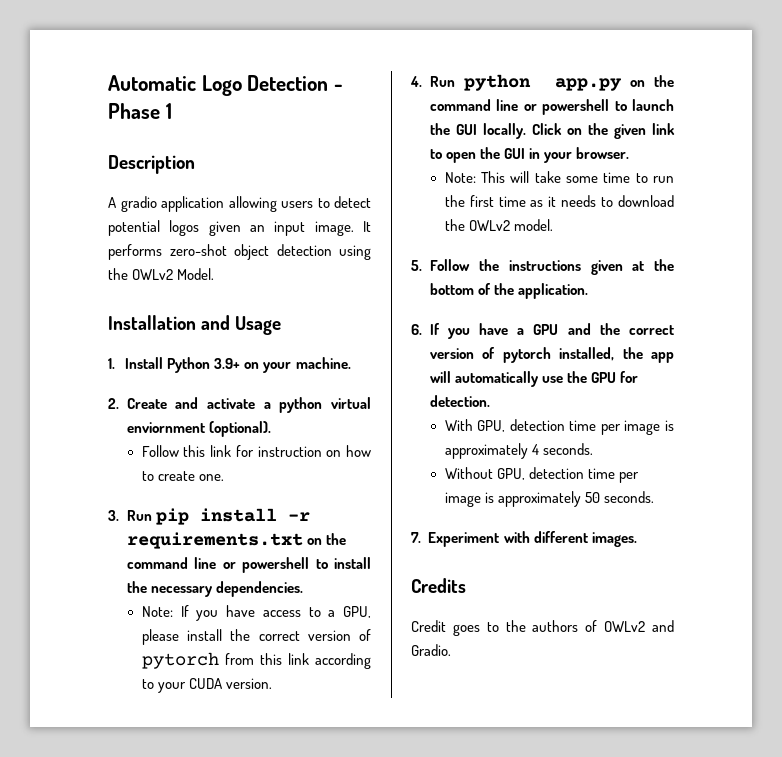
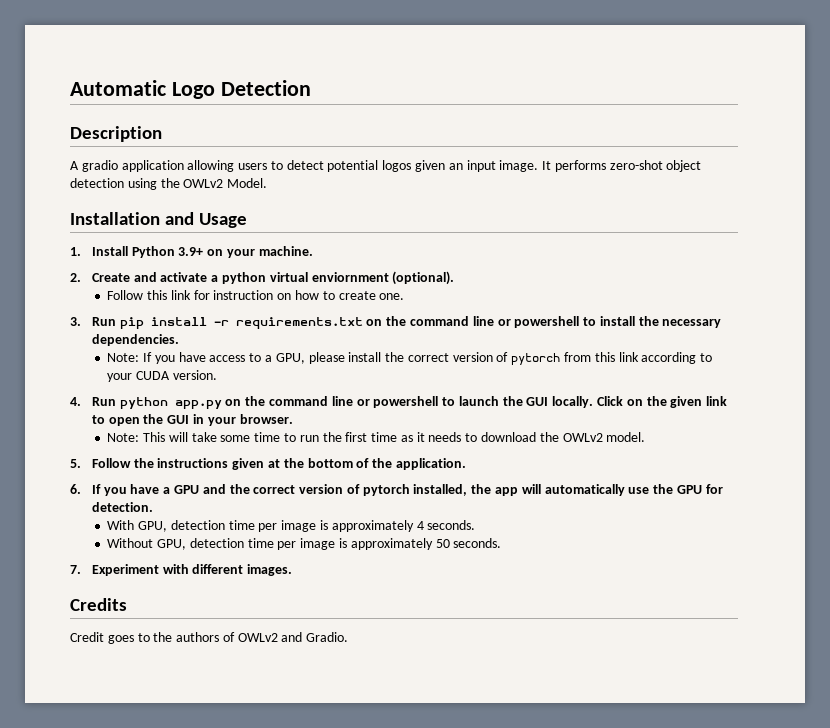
[334,84,344,91] [108,103,172,119] - Phase 1 -> (311, 88) none

